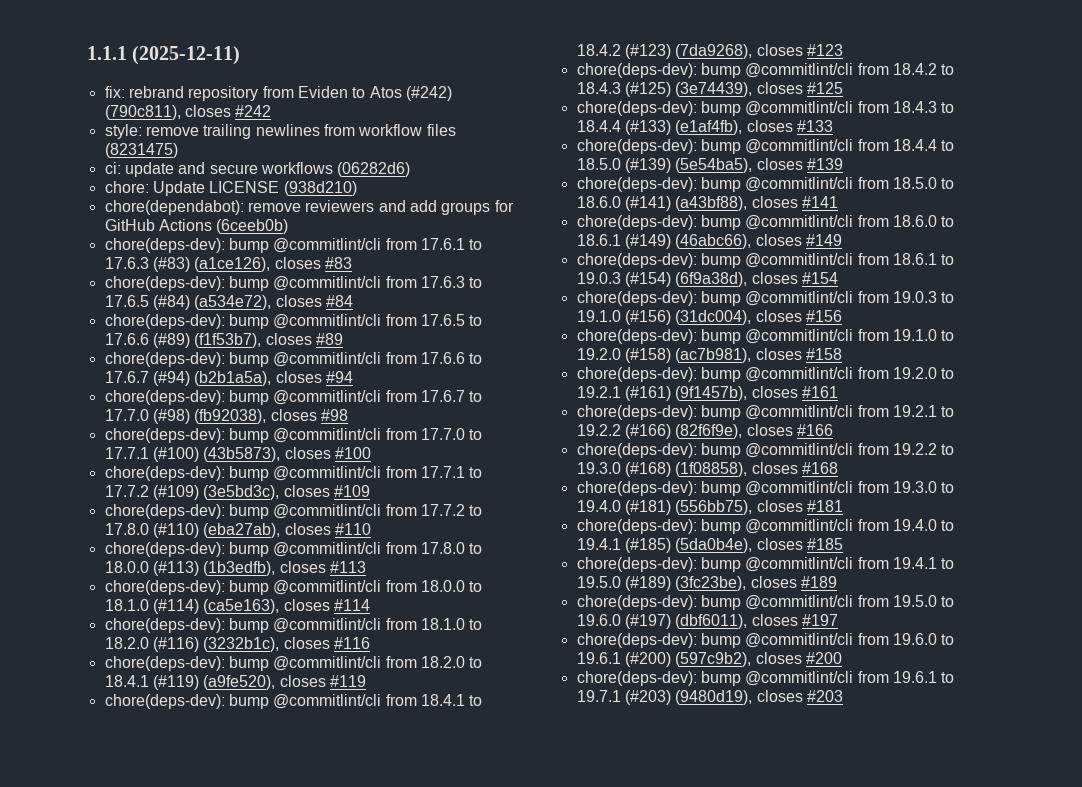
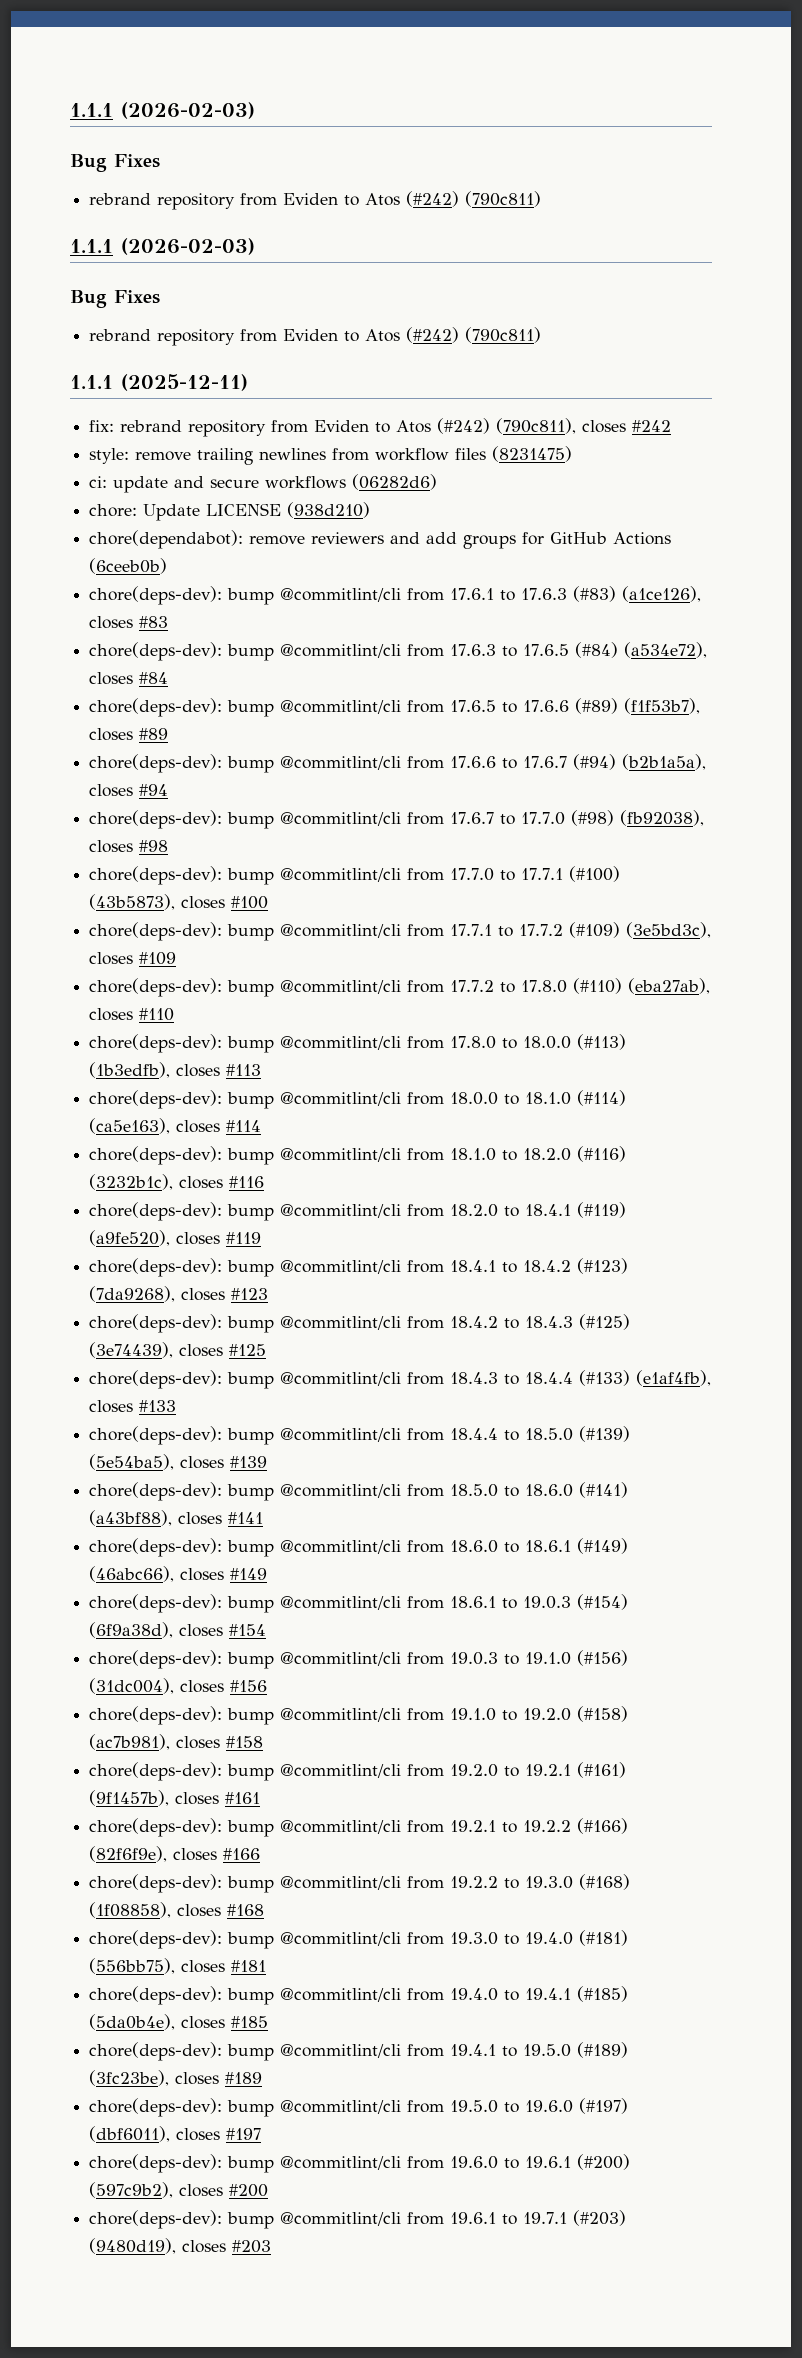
[87,46,127,60] 1.1.1 -> [70,102,255,119] [70,154,160,172] [89,191,542,210] [70,238,255,255] [70,290,160,308] [89,327,542,346] [70,375,113,389] 1.1.1 (2026-02-03) // Bug Fixes // rebrand repository from Eviden to Atos (#242) (790c811) // 1.1.1 (2026-02-03) // Bug Fixes // rebrand repository from Eviden to Atos (#242) (790c811) // 1.1.1

